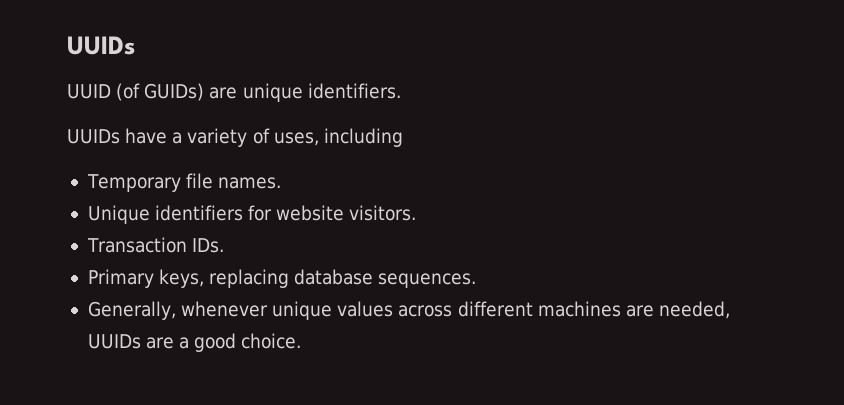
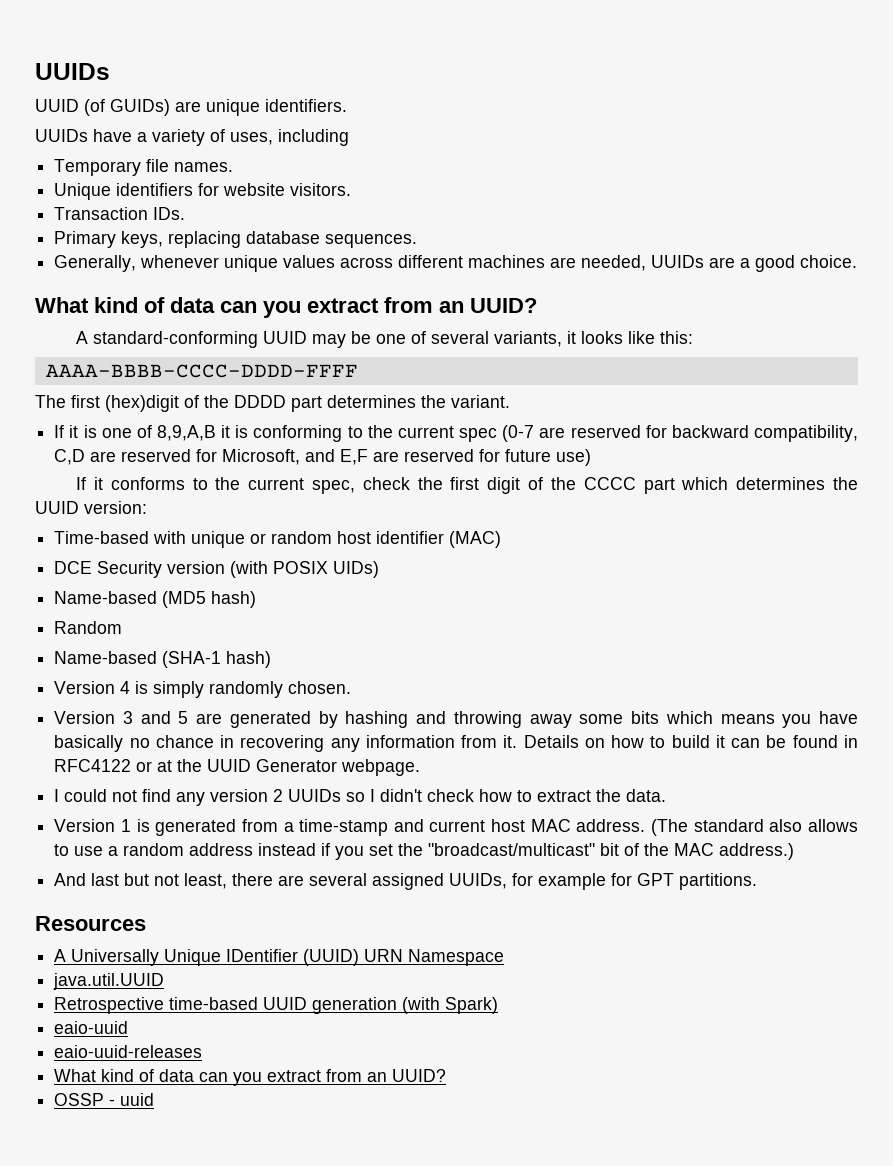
(302, 341) none -> [35,297,537,318] [76,331,694,348] [45,364,358,378] [35,395,510,412] [54,425,859,442] [54,449,592,466] [76,477,859,494] [35,501,147,514] [54,531,502,548] [54,561,380,578] [54,591,257,608] [54,621,123,634] [54,651,272,668] [54,681,352,698] [54,711,858,728] [54,735,859,752] [54,759,421,776] [54,789,667,806] [54,819,858,836] [54,843,795,860] [54,873,758,890] [35,916,146,931] [54,949,505,966] [53,973,165,990] [54,997,499,1014] [54,1021,129,1034] [54,1045,203,1058] [54,1069,447,1086] [54,1093,155,1106] // What kind of data can you extract from an UUID? // A standard-conforming UUID may be one of several variants, it looks like this: // AAAA-BBBB-CCCC-DDDD-FFFF // The first (hex)digit of the DDDD part determines the variant. // If it is one of 8,9,A,B it is conforming to the current spec (0-7 are reserved for backward compatibility, C,D are reserved for Microsoft, and E,F are reserved for future use) // If it conforms to the current spec, check the first digit of the CCCC part which determines the UUID version: // Time-based with unique or random host identifier (MAC) // DCE Security version (with POSIX UIDs) // Name-based (MD5 hash) // Random // Name-based (SHA-1 hash) // Version 4 is simply randomly chosen. // Version 3 and 5 are generated by hashing and throwing away some bits which means you have basically no chance in recovering any information from it. Details on how to build it can be found in RFC4122 or at the UUID Generator webpage. // I could not find any version 2 UUIDs so I didn't check how to extract the data. // Version 1 is generated from a time-stamp and current host MAC address. (The standard also allows to use a random address instead if you set the "broadcast/multicast" bit of the MAC address.) // And last but not least, there are several assigned UUIDs, for example for GPT partitions. // Resources // A Universally Unique IDentifier (UUID) URN Namespace // java.util.UUID // Retrospective time-based UUID generation (with Spark) // eaio-uuid // eaio-uuid-releases // What kind of data can you extract from an UUID? // OSSP - uuid

